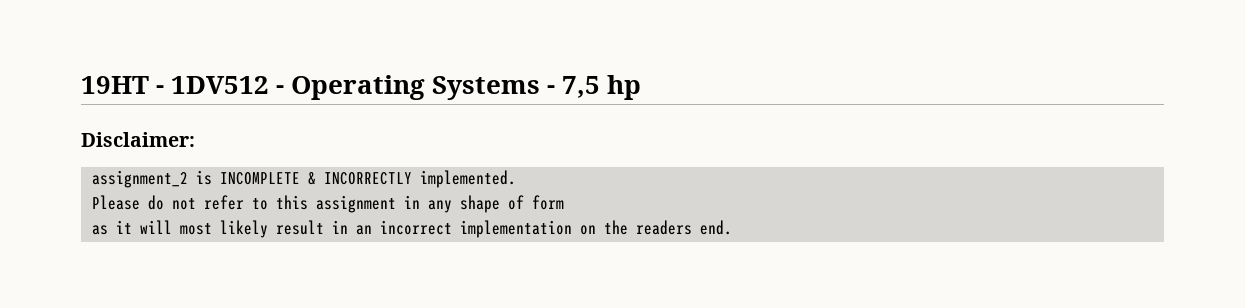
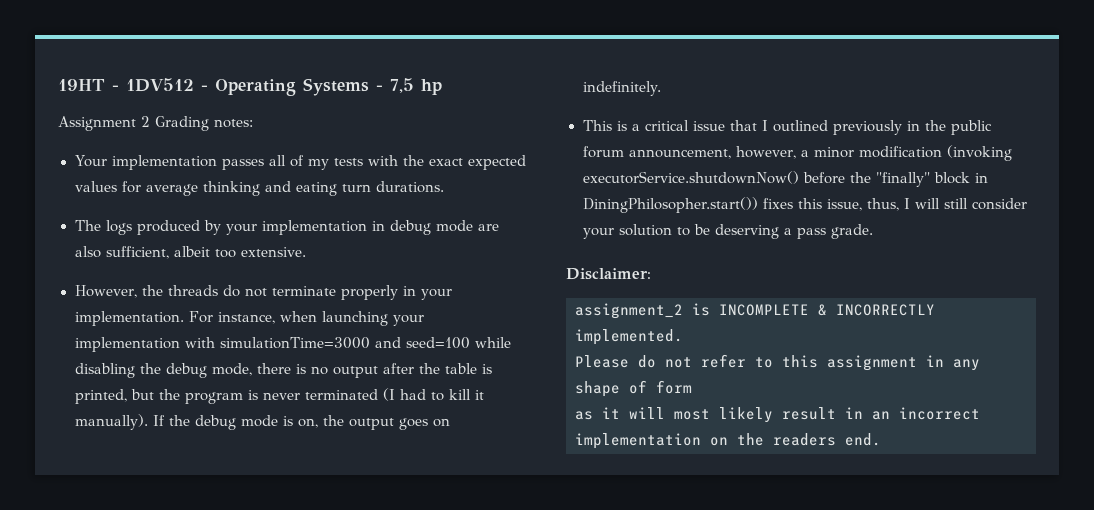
(642, 87) none -> [58,116,253,131] [74,155,527,170] [74,181,444,196] [74,220,499,235] [74,246,306,259] [74,285,452,300] [74,311,424,326] [74,337,511,352] [74,363,492,378] [74,388,484,404] [74,414,450,430] [582,81,662,96] [582,120,992,135] [582,145,1012,161] [582,171,988,187] [582,197,1028,213] [582,224,873,239] // Assignment 2 Grading notes: // Your implementation passes all of my tests with the exact expected values for average thinking and eating turn durations. // The logs produced by your implementation in debug mode are also sufficient, albeit too extensive. // However, the threads do not terminate properly in your implementation. For instance, when launching your implementation with simulationTime=3000 and seed=100 while disabling the debug mode, there is no output after the table is printed, but the program is never terminated (I had to kill it manually). If the debug mode is on, the output goes on indefinitely. // This is a critical issue that I outlined previously in the public forum announcement, however, a minor modification (invoking executorService.shutdownNow() before the "finally" block in DiningPhilosopher.start()) fixes this issue, thus, I will still consider your solution to be deserving a pass grade.

